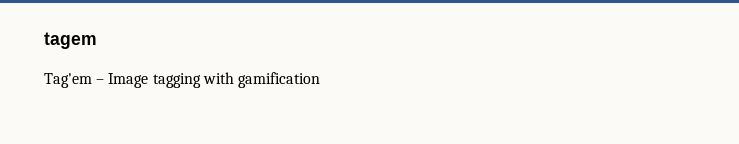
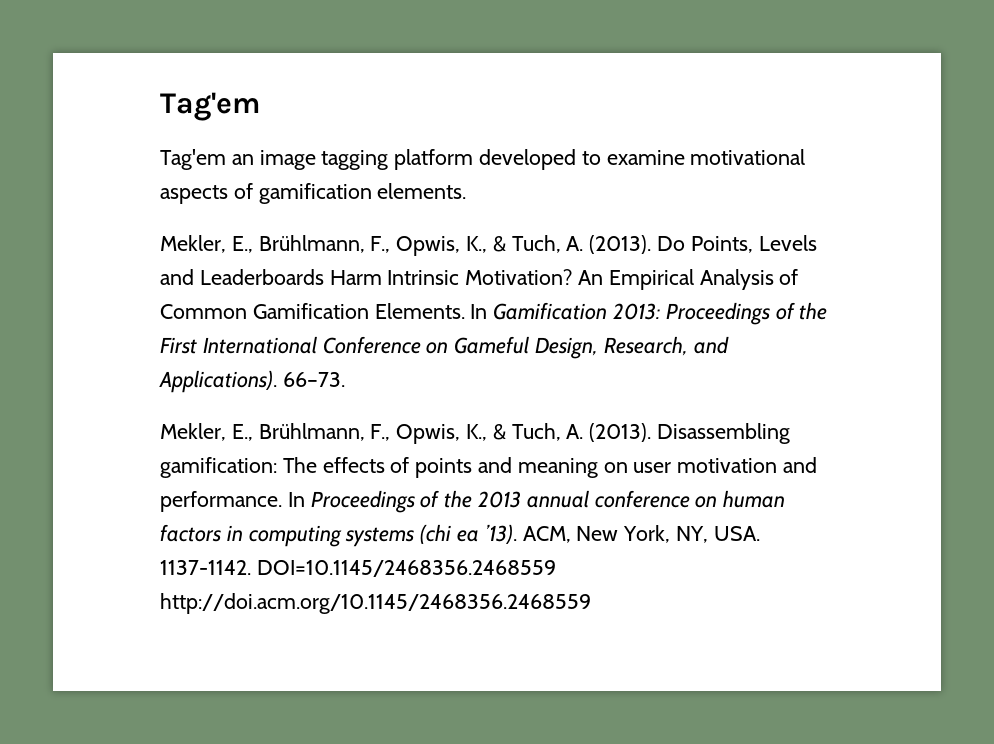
[44,32,97,49] [44,72,320,88] tagem // Tag'em – Image tagging with gamification -> [160,92,260,121] [160,149,806,170] [160,183,467,204] [160,235,817,256] [160,269,799,290] [160,302,828,325] [160,336,729,359] [159,370,345,393] [160,423,790,444] [160,457,818,478] [160,490,786,513] [160,524,760,547] [160,560,556,577] [160,593,591,614] Tag'em // Tag'em an image tagging platform developed to examine motivational aspects of gamification elements. // Mekler, E., Brühlmann, F., Opwis, K., & Tuch, A. (2013). Do Points, Levels and Leaderboards Harm Intrinsic Motivation? An Empirical Analysis of Common Gamification Elements. In Gamification 2013: Proceedings of the First International Conference on Gameful Design, Research, and Applications). 66–73. // Mekler, E., Brühlmann, F., Opwis, K., & Tuch, A. (2013). Disassembling gamification: The effects of points and meaning on user motivation and performance. In Proceedings of the 2013 annual conference on human factors in computing systems (chi ea ’13). ACM, New York, NY, USA. 1137-1142. DOI=10.1145/2468356.2468559 http://doi.acm.org/10.1145/2468356.2468559

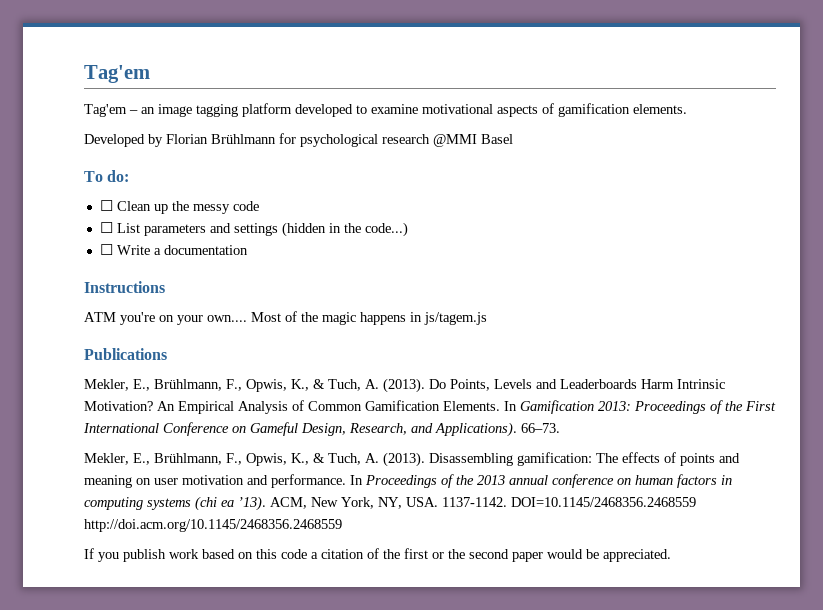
(226, 159) none -> [129,110,138,114] –
(467, 191) none -> [84,133,513,147] [84,170,130,182] [99,200,259,214] [99,222,408,237] [99,244,248,255] [84,281,165,293] [84,311,487,325] [84,348,167,360] // Developed by Florian Brühlmann for psychological research @MMI Basel // To do: // ☐ Clean up the messy code // ☐ List parameters and settings (hidden in the code...) // ☐ Write a documentation // Instructions // ATM you're on your own.... Most of the magic happens in js/tagem.js // Publications
(591, 603) none -> [84,548,671,562] // If you publish work based on this code a citation of the first or the second paper would be appreciated.

